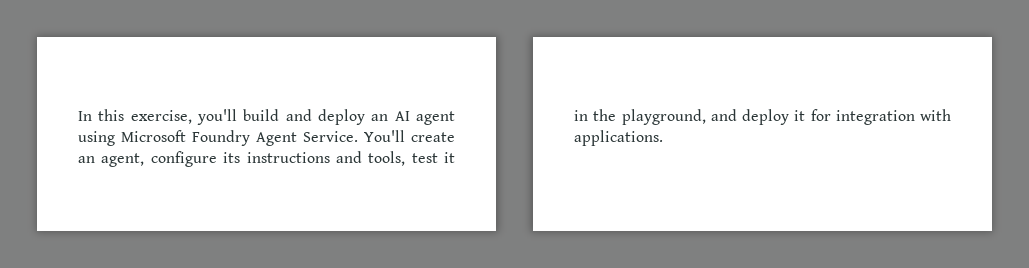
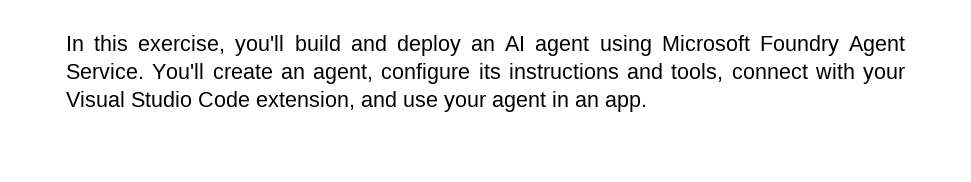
[411,152,455,163] [574,109,951,125] [574,130,663,146] test it in the playground, and deploy it for integration with applications. -> [731,63,905,84] [66,91,647,112] connect with your Visual Studio Code extension, and use your agent in an app.

